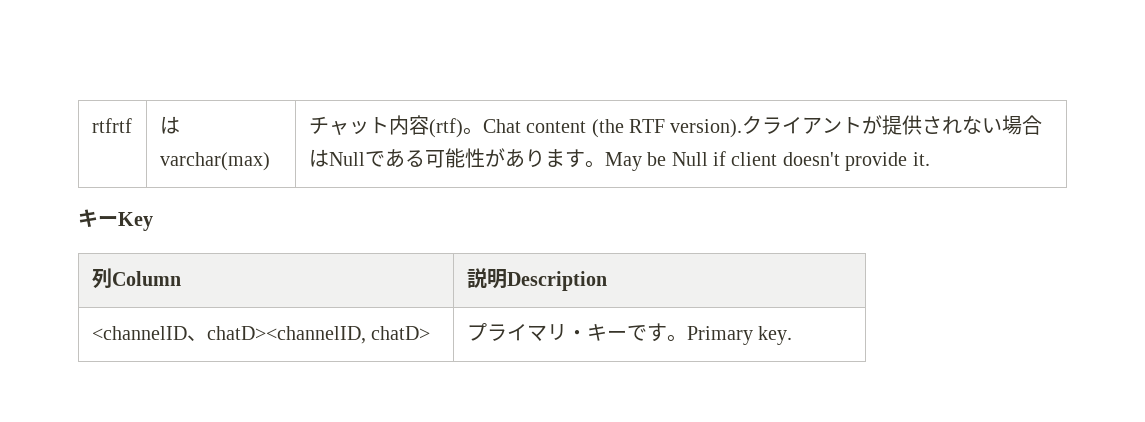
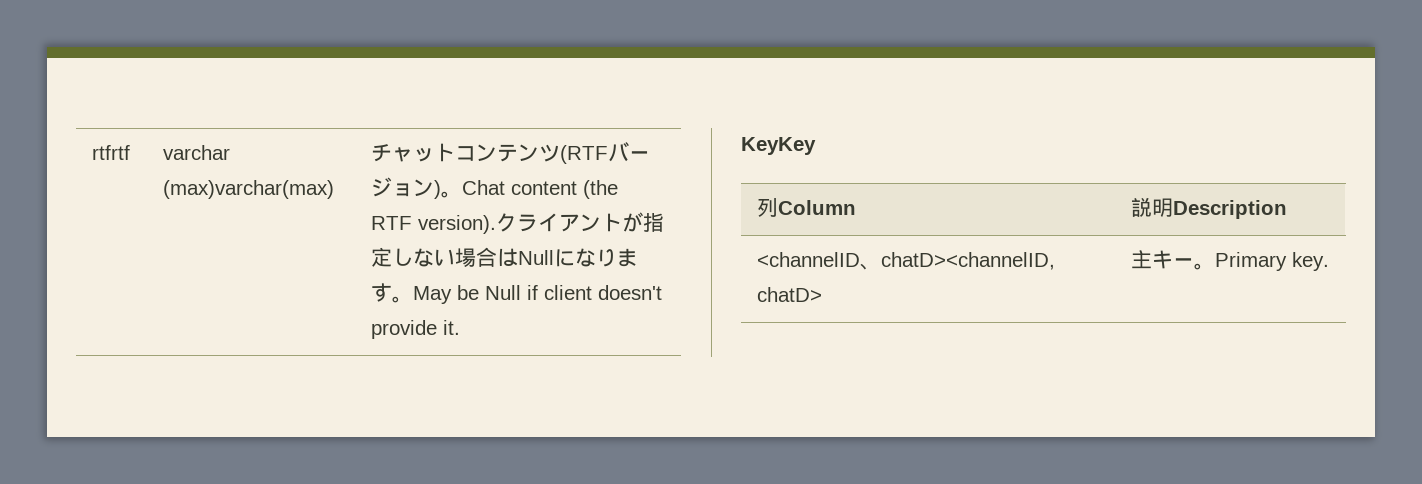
[159,116,180,134] [159,152,270,171] はvarchar(max) -> [163,145,231,160] [163,180,335,199] varchar (max)varchar(max)
[388,115,463,138] 内容(rtf) -> [455,142,651,164] [371,177,442,199] コンテンツ(RTFバージョン)
[882,115,963,135] 提供され -> [643,213,665,232] [371,247,414,267] 指定し
[364,148,525,168] である可能性があ -> [554,248,597,267] にな
[78,209,153,231] キーKey -> [741,137,816,155] KeyKey
[466,323,667,342] プライマリ・キーです -> [1131,250,1195,269] 主キー

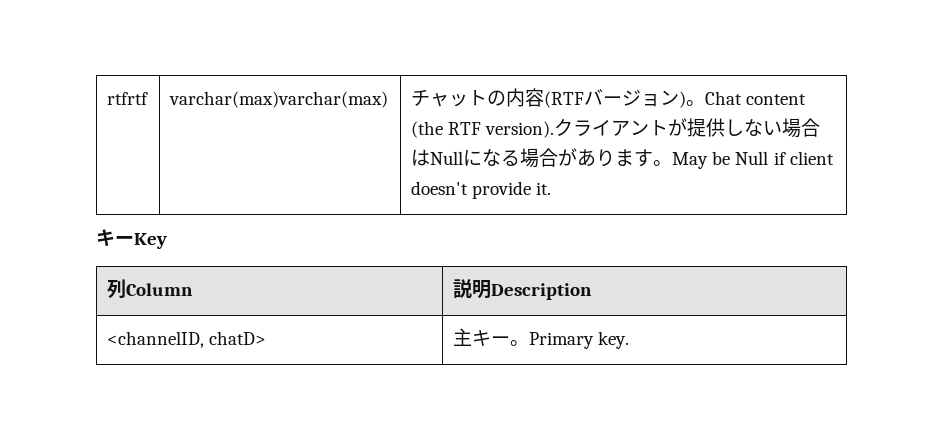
[163,145,231,160] [163,180,335,199] varchar (max)varchar(max) -> [169,91,389,108] varchar(max)varchar(max)
[455,144,561,162] コンテンツ -> [487,88,545,107] の内容
[643,213,665,232] [371,247,393,267] 指定 -> [687,118,726,137] 提供
(597, 257) none -> [501,148,597,168] る場合があ
[741,137,816,155] KeyKey -> [96,229,167,249] キーKey
[757,252,1056,270] <channelID、chatD><channelID, -> [107,331,205,348] <channelID,

